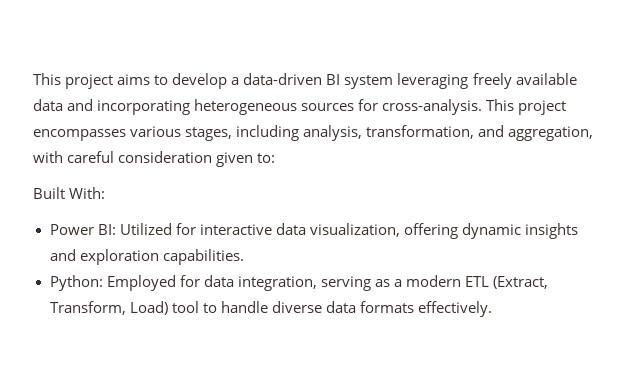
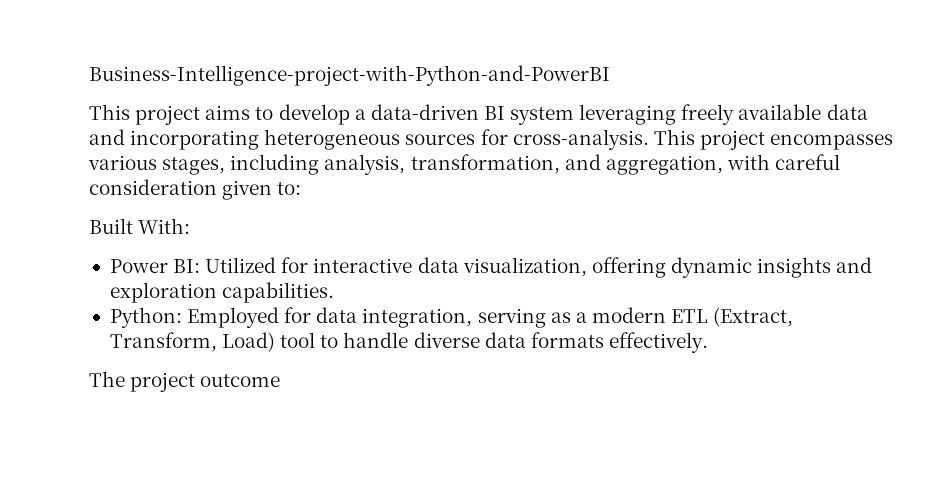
(33, 79) none -> [89,65,610,86] Business-Intelligence-project-with-Python-and-PowerBI //
(492, 309) none -> [89,371,281,392] // The project outcome

